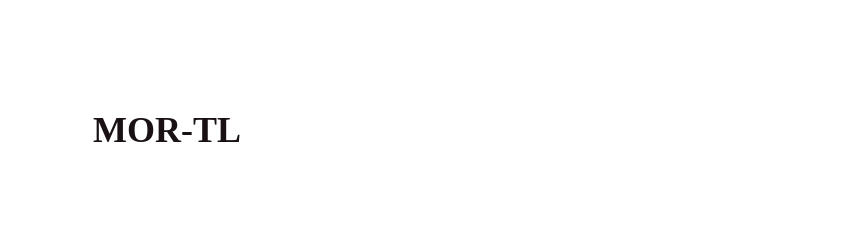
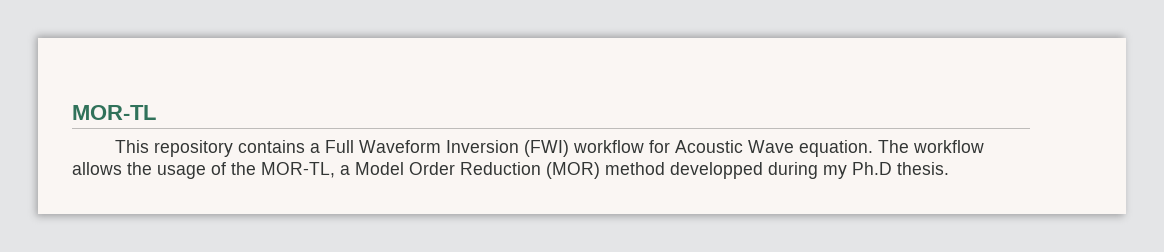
(241, 130) none -> [115,140,985,157] [72,162,949,179] // This repository contains a Full Waveform Inversion (FWI) workflow for Acoustic Wave equation. The workflow allows the usage of the MOR-TL, a Model Order Reduction (MOR) method developped during my Ph.D thesis.

